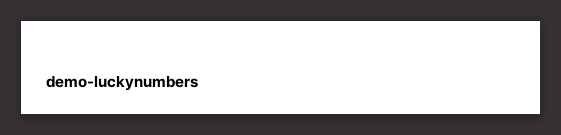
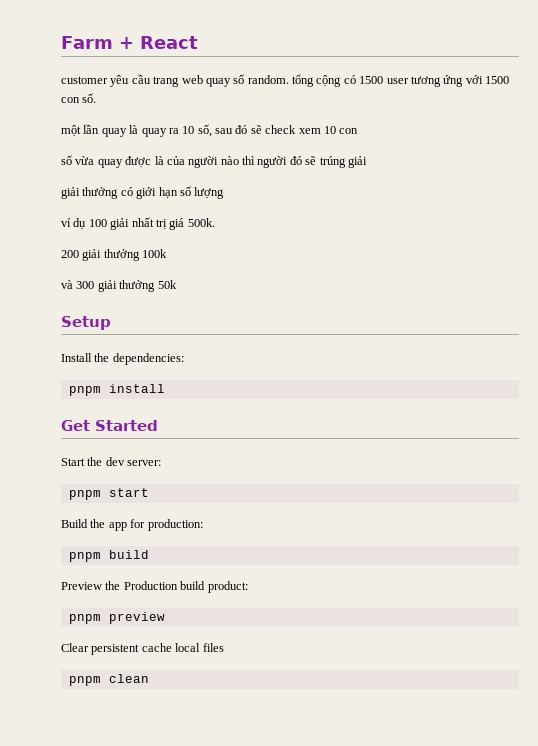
[46,76,198,91] demo-luckynumbers -> [61,36,198,49] [61,74,509,87] [61,93,97,103] [61,124,359,137] [61,155,367,168] [61,186,225,199] [61,217,215,230] [61,249,168,261] [61,280,177,292] [61,316,111,330] [61,353,184,365] [68,384,165,396] [61,420,158,431] [61,457,162,466] [68,488,149,500] [61,519,203,531] [68,550,149,562] [61,581,248,593] [68,612,165,624] [61,643,224,655] [68,674,149,686] Farm + React // customer yêu cầu trang web quay số random. tổng cộng có 1500 user tương ứng với 1500 con số. // một lần quay là quay ra 10 số, sau đó sẽ check xem 10 con // số vừa quay được là của người nào thì người đó sẽ trúng giải // giải thưởng có giới hạn số lượng // ví dụ 100 giải nhất trị giá 500k. // 200 giải thưởng 100k // và 300 giải thưởng 50k // Setup // Install the dependencies: // pnpm install // Get Started // Start the dev server: // pnpm start // Build the app for production: // pnpm build // Preview the Production build product: // pnpm preview // Clear persistent cache local files // pnpm clean

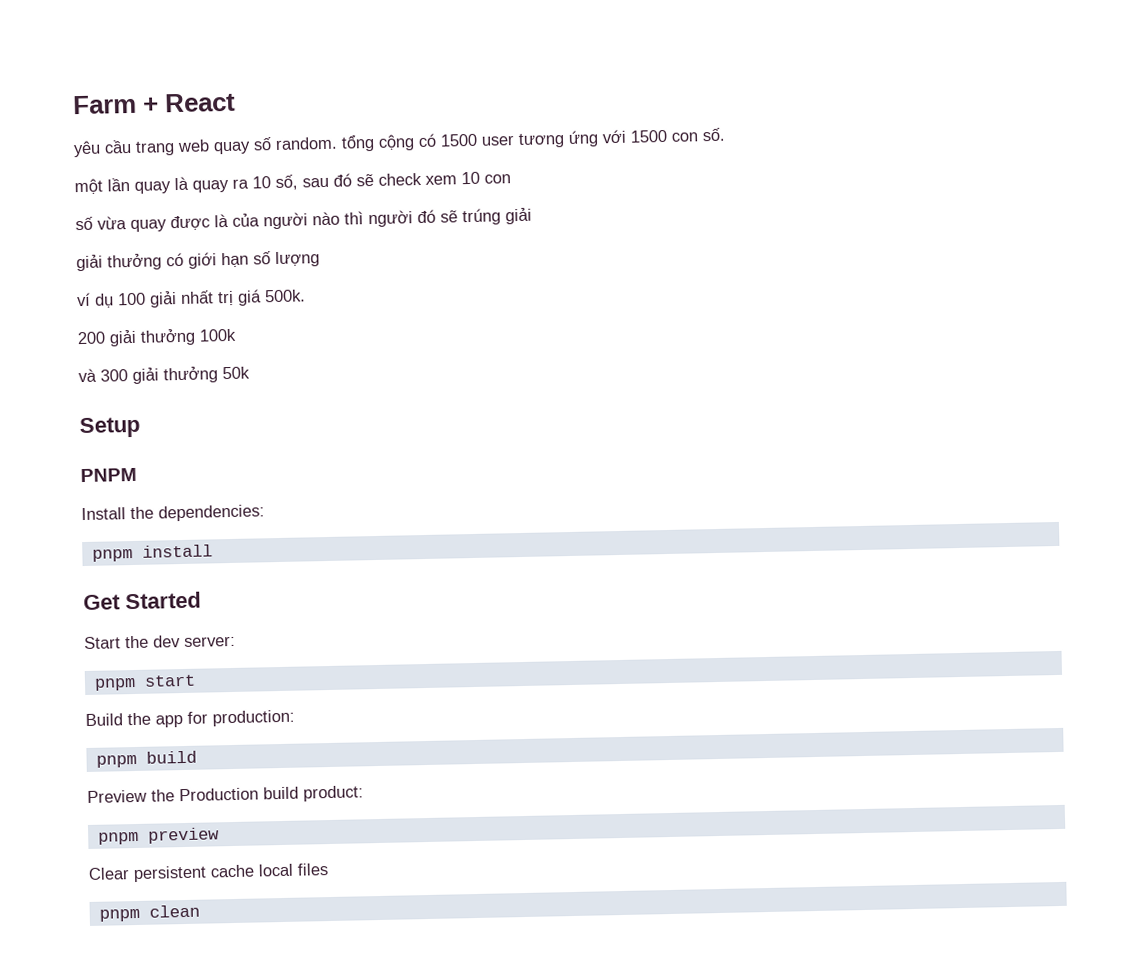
[61,76,108,84] customer -> (237, 102) none
(111, 323) none -> [80,467,137,483] // PNPM

